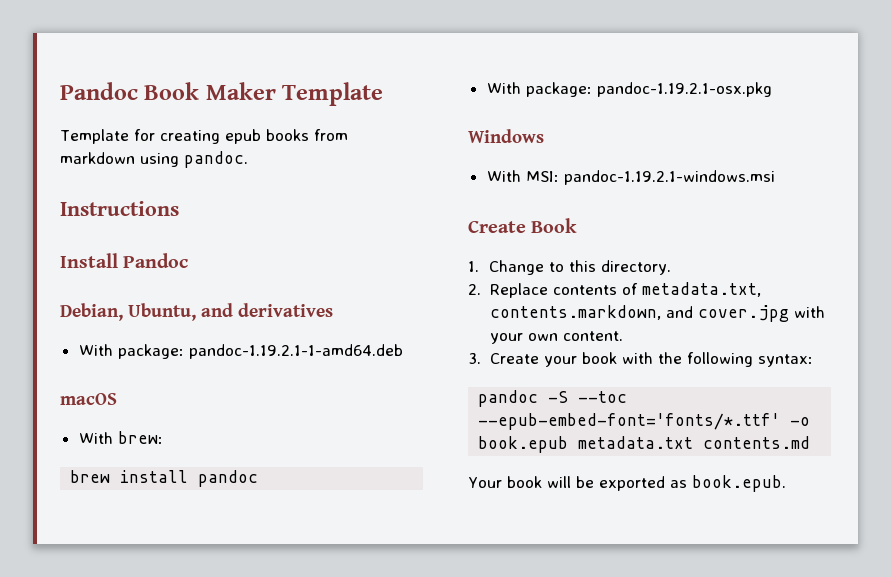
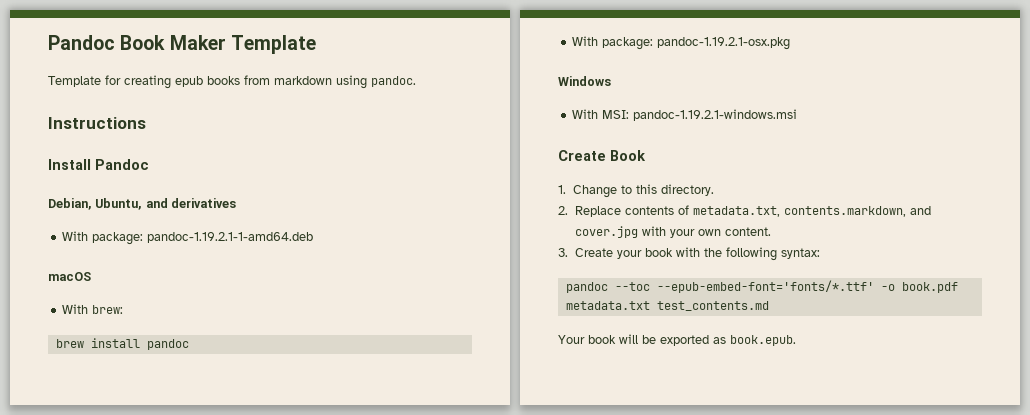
[548,391,569,403] -S -> (608, 287) none
[478,436,811,453] book.epub metadata.txt contents.md -> [901,282,958,293] [565,301,769,311] book.pdf metadata.txt test_contents.md

